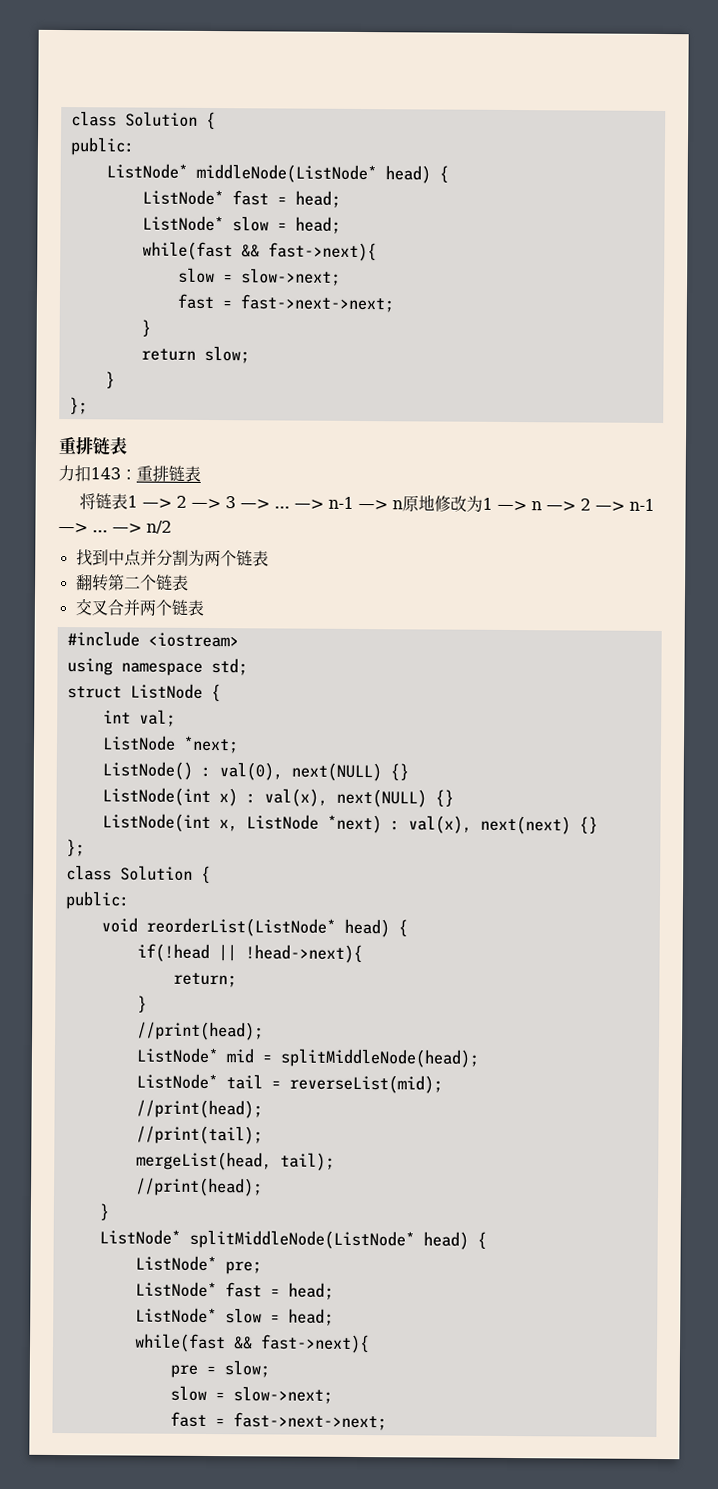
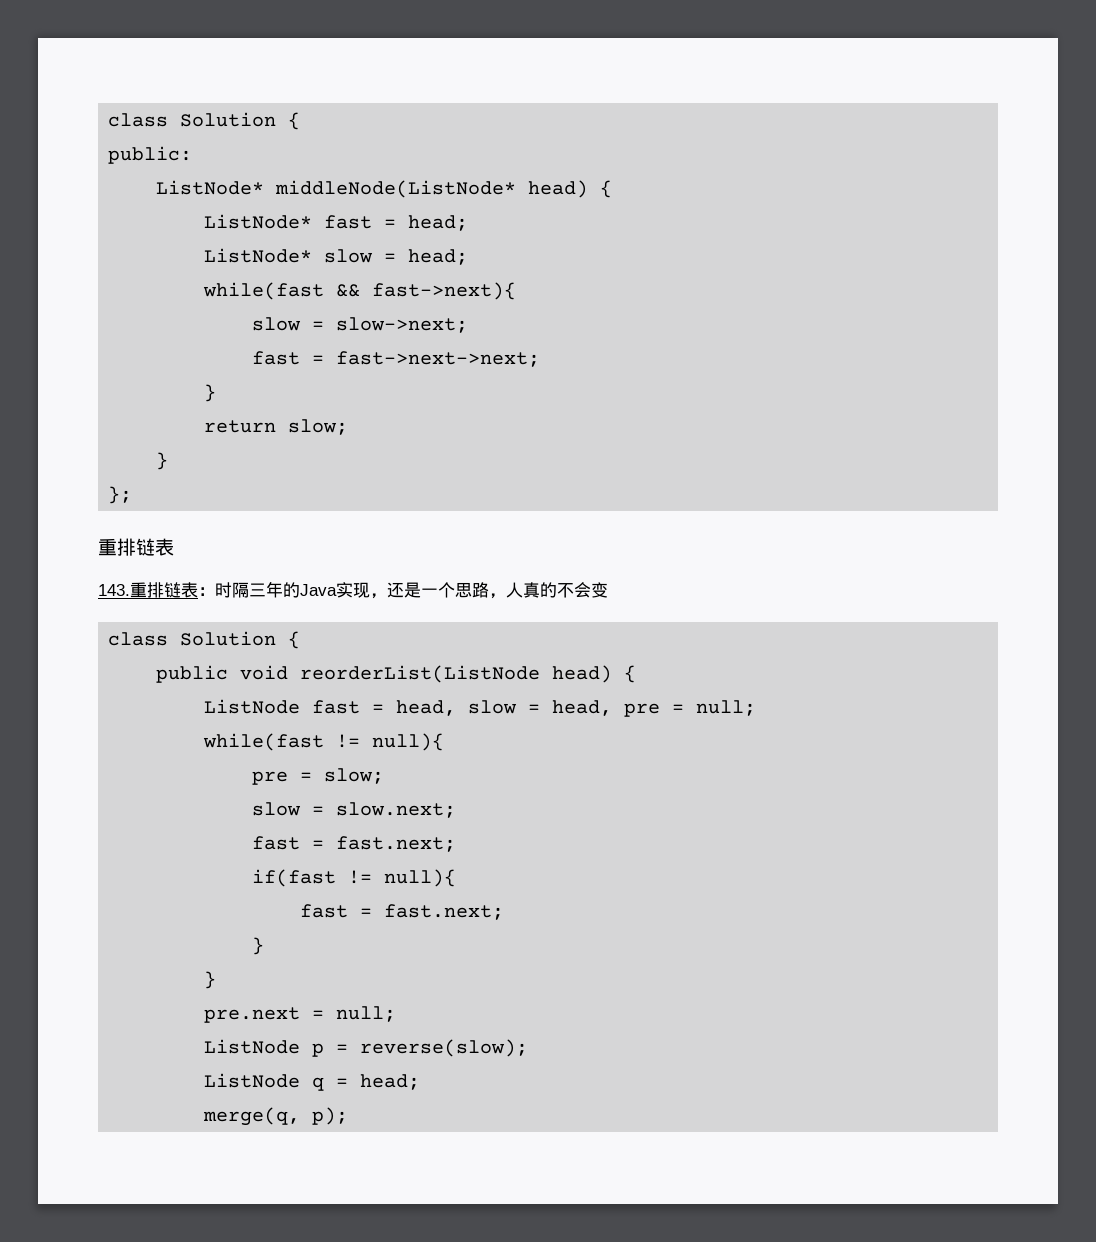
[58,465,201,482] [78,493,655,512] [58,520,172,534] [75,549,269,567] [75,574,189,592] [74,598,204,616] [66,631,239,648] [66,658,248,676] [66,683,221,702] [102,709,176,727] [101,735,239,754] [101,761,409,782] [101,787,454,808] [101,813,598,835] [65,839,85,857] [65,865,211,884] [64,891,130,910] [100,917,408,938] [136,943,363,964] [172,972,237,988] [136,995,147,1013] [136,1021,264,1041] [135,1047,479,1068] [135,1073,443,1094] [135,1099,263,1119] [135,1125,263,1145] [135,1151,335,1171] [135,1177,263,1197] [98,1203,109,1221] [98,1229,487,1250] [134,1255,262,1275] [134,1281,334,1300] [134,1307,334,1326] [133,1333,370,1354] 力扣143：重排链表 // 将链表1 —> 2 —> 3 —> ... —> n-1 —> n原地修改为1 —> n —> 2 —> n-1 —> ... —> n/2 // 找到中点并分割为两个链表 // 翻转第二个链表 // 交叉合并两个链表 // #include <iostream> // using namespace std; // struct ListNode { // int val; // ListNode *next; // ListNode() : val(0), next(NULL) {} // ListNode(int x) : val(x), next(NULL) {} // ListNode(int x, ListNode *next) : val(x), next(next) {} // }; // class Solution { // public: // void reorderList(ListNode* head) { // if(!head || !head->next){ // return; // } // //print(head); // ListNode* mid = splitMiddleNode(head); // ListNode* tail = reverseList(mid); // //print(head); // //print(tail); // mergeList(head, tail); // //print(head); // } // ListNode* splitMiddleNode(ListNode* head) { // ListNode* pre; // ListNode* fast = head; // ListNode* slow = head; // while(fast && fast->next){ -> [98,581,608,599] [108,631,301,649] [156,665,637,683] [204,699,757,717] [203,733,445,751] 143.重排链表：时隔三年的Java实现，还是一个思路，人真的不会变 // class Solution { // public void reorderList(ListNode head) { // ListNode fast = head, slow = head, pre = null; // while(fast != null){
[232,1386,333,1404] [169,1411,387,1431] slow->next; // fast = fast->next->next; -> [336,802,457,818] [252,836,457,852] [252,869,457,887] [300,904,505,920] [252,937,265,955] [204,971,217,989] [204,1006,397,1023] [204,1039,529,1057] [204,1073,421,1091] [203,1107,349,1126] slow.next; // fast = fast.next; // if(fast != null){ // fast = fast.next; // } // } // pre.next = null; // ListNode p = reverse(slow); // ListNode q = head; // merge(q, p);

